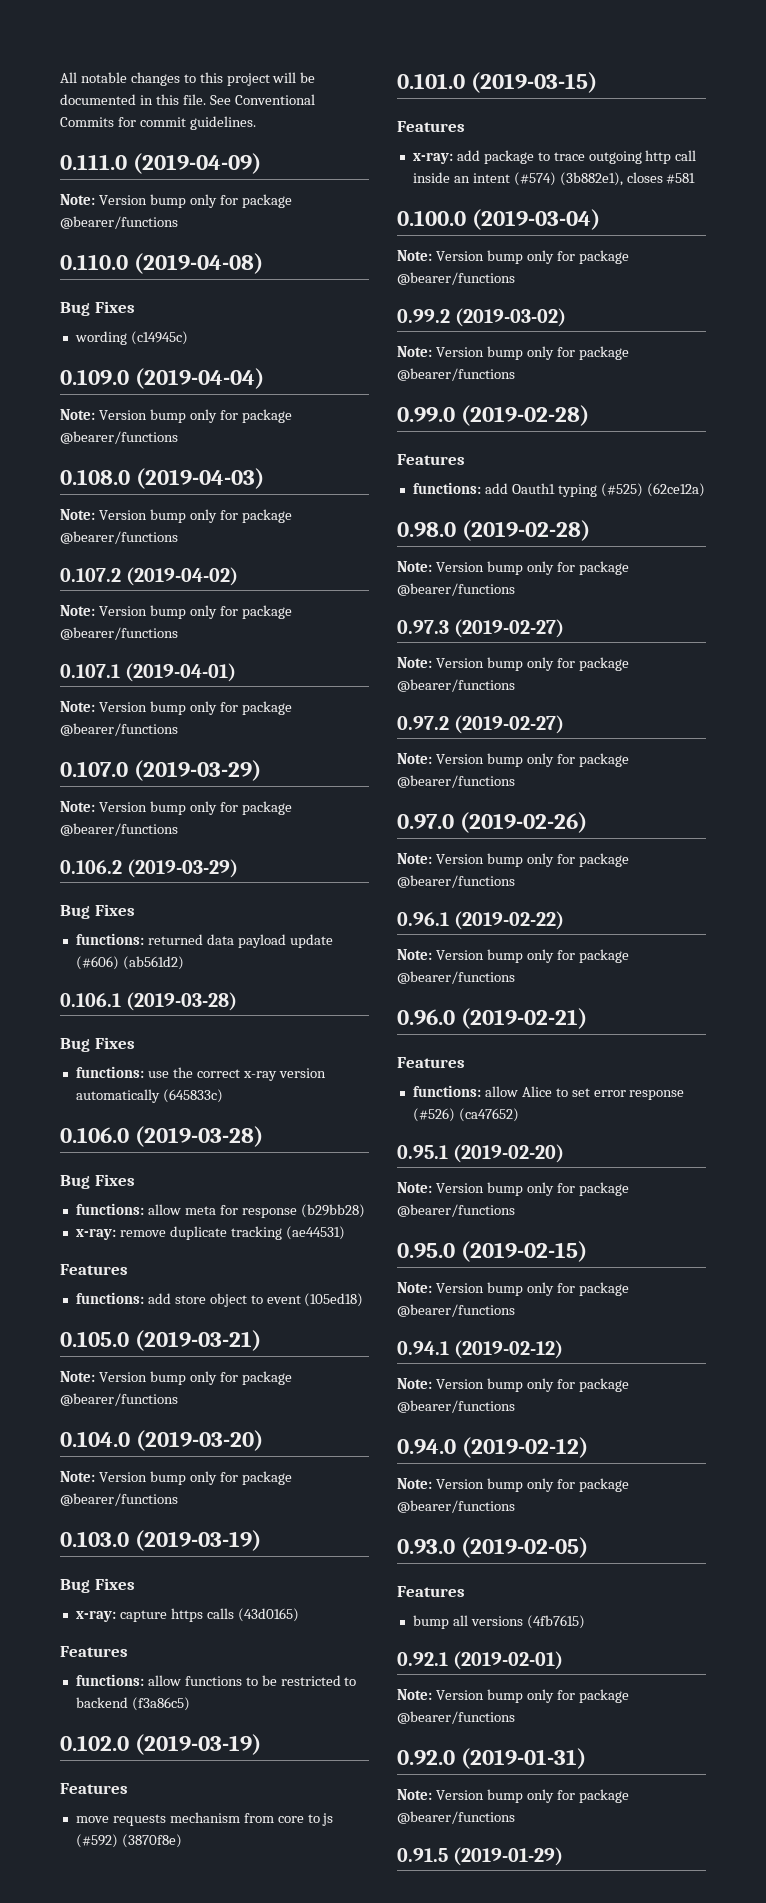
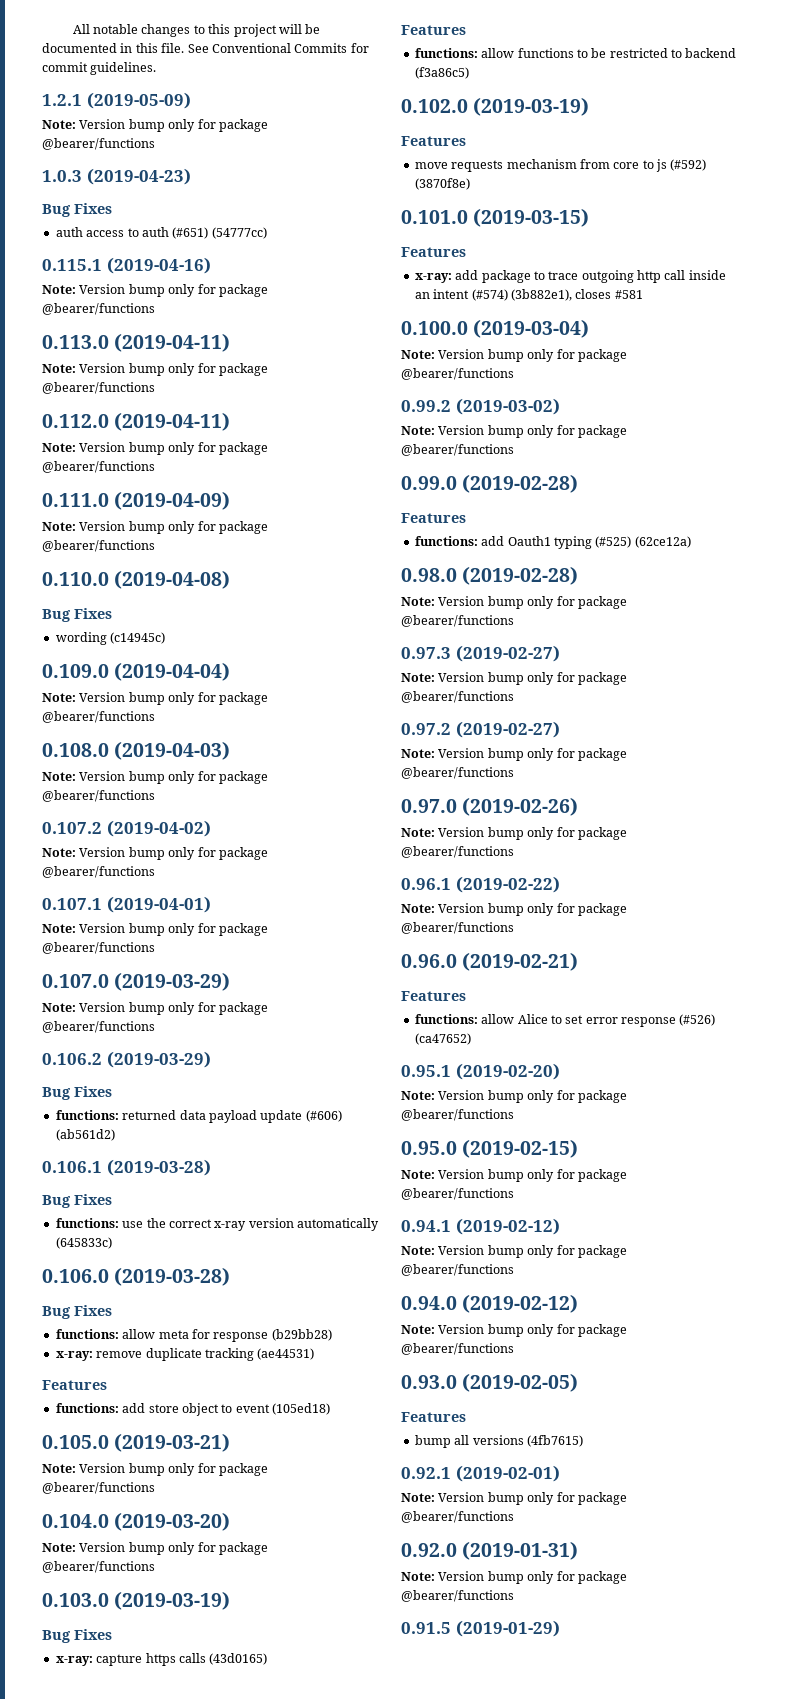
(256, 123) none -> [42,92,191,109] [42,119,268,132] [42,138,155,150] [42,168,191,185] [42,203,112,217] [55,227,267,239] [42,257,211,274] [42,284,268,297] [42,303,155,315] [42,333,231,352] [42,363,268,376] [42,382,155,394] [42,412,231,431] [42,442,268,455] [42,461,155,473] // 1.2.1 (2019-05-09) // Note: Version bump only for package @bearer/functions // 1.0.3 (2019-04-23) // Bug Fixes // auth access to auth (#651) (54777cc) // 0.115.1 (2019-04-16) // Note: Version bump only for package @bearer/functions // 0.113.0 (2019-04-11) // Note: Version bump only for package @bearer/functions // 0.112.0 (2019-04-11) // Note: Version bump only for package @bearer/functions

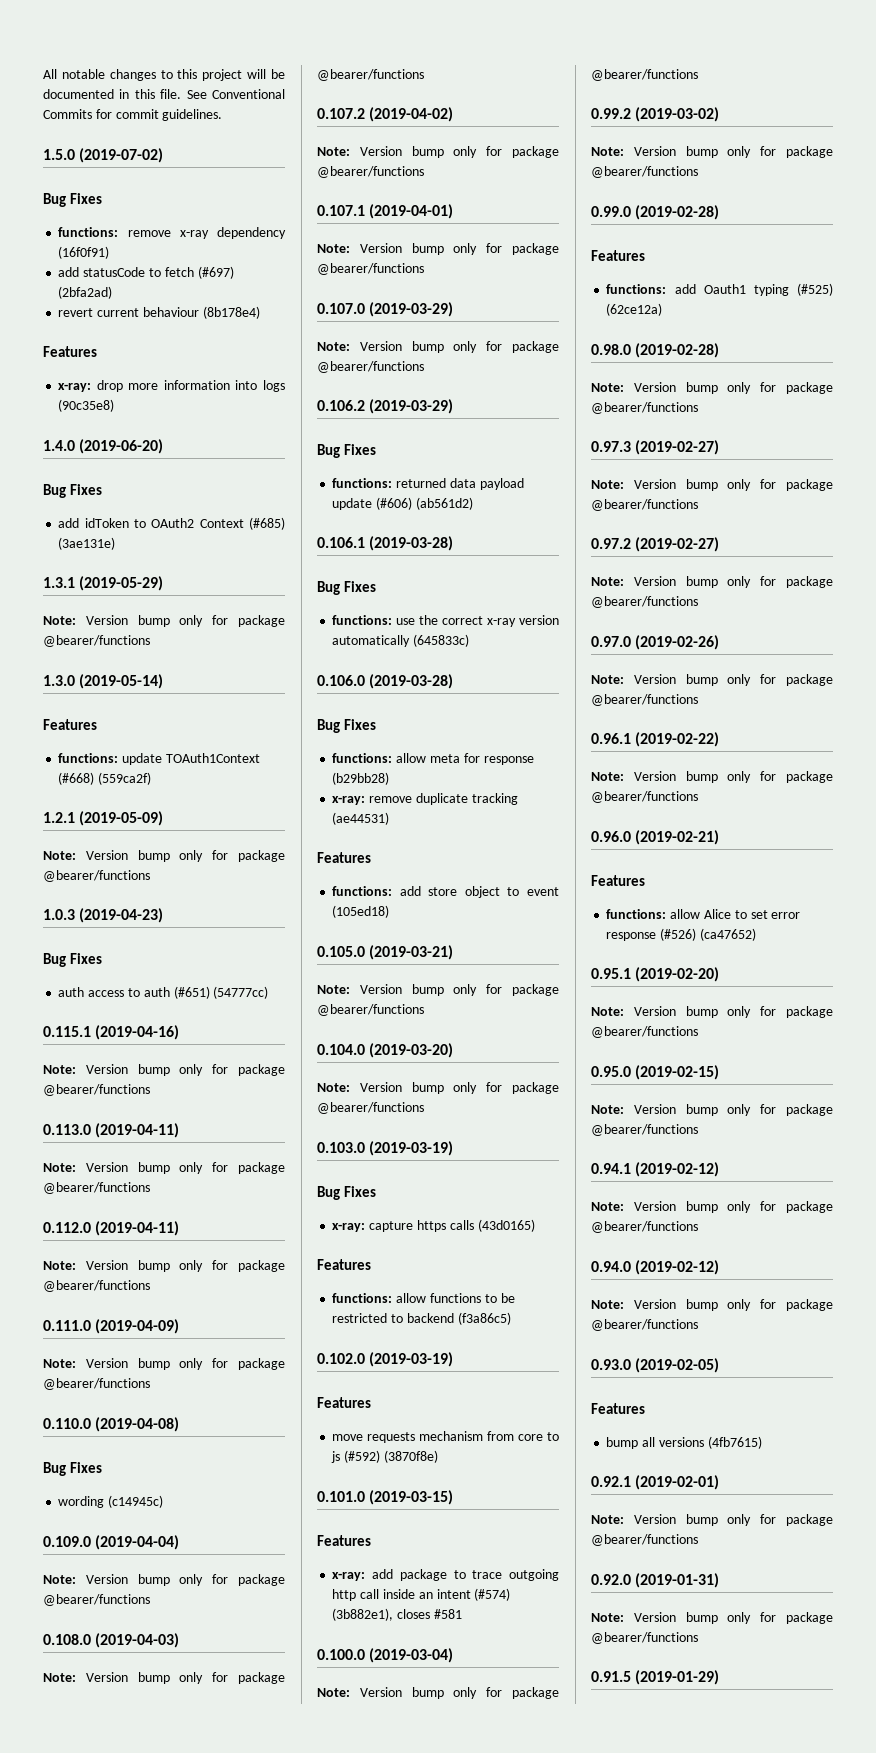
(157, 68) none -> [43,148,164,163] [43,193,102,207] [58,227,286,239] [58,246,110,259] [58,266,234,279] [58,286,113,299] [58,306,260,319] [43,346,97,357] [58,380,285,392] [58,399,115,412] [43,439,164,454] [43,484,102,498] [58,517,285,530] [58,537,116,550] [43,576,164,591] [43,615,285,627] [43,635,150,647] [43,674,164,689] [43,719,97,730] [58,753,260,765] [58,772,152,785] // 1.5.0 (2019-07-02) // Bug Fixes // functions: remove x-ray dependency (16f0f91) // add statusCode to fetch (#697) (2bfa2ad) // revert current behaviour (8b178e4) // Features // x-ray: drop more information into logs (90c35e8) // 1.4.0 (2019-06-20) // Bug Fixes // add idToken to OAuth2 Context (#685) (3ae131e) // 1.3.1 (2019-05-29) // Note: Version bump only for package @bearer/functions // 1.3.0 (2019-05-14) // Features // functions: update TOAuth1Context (#668) (559ca2f)

